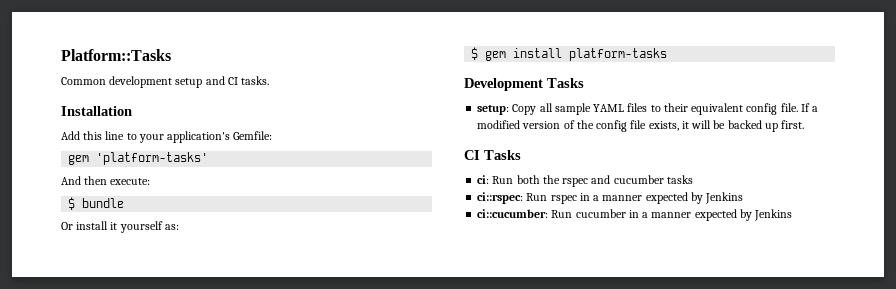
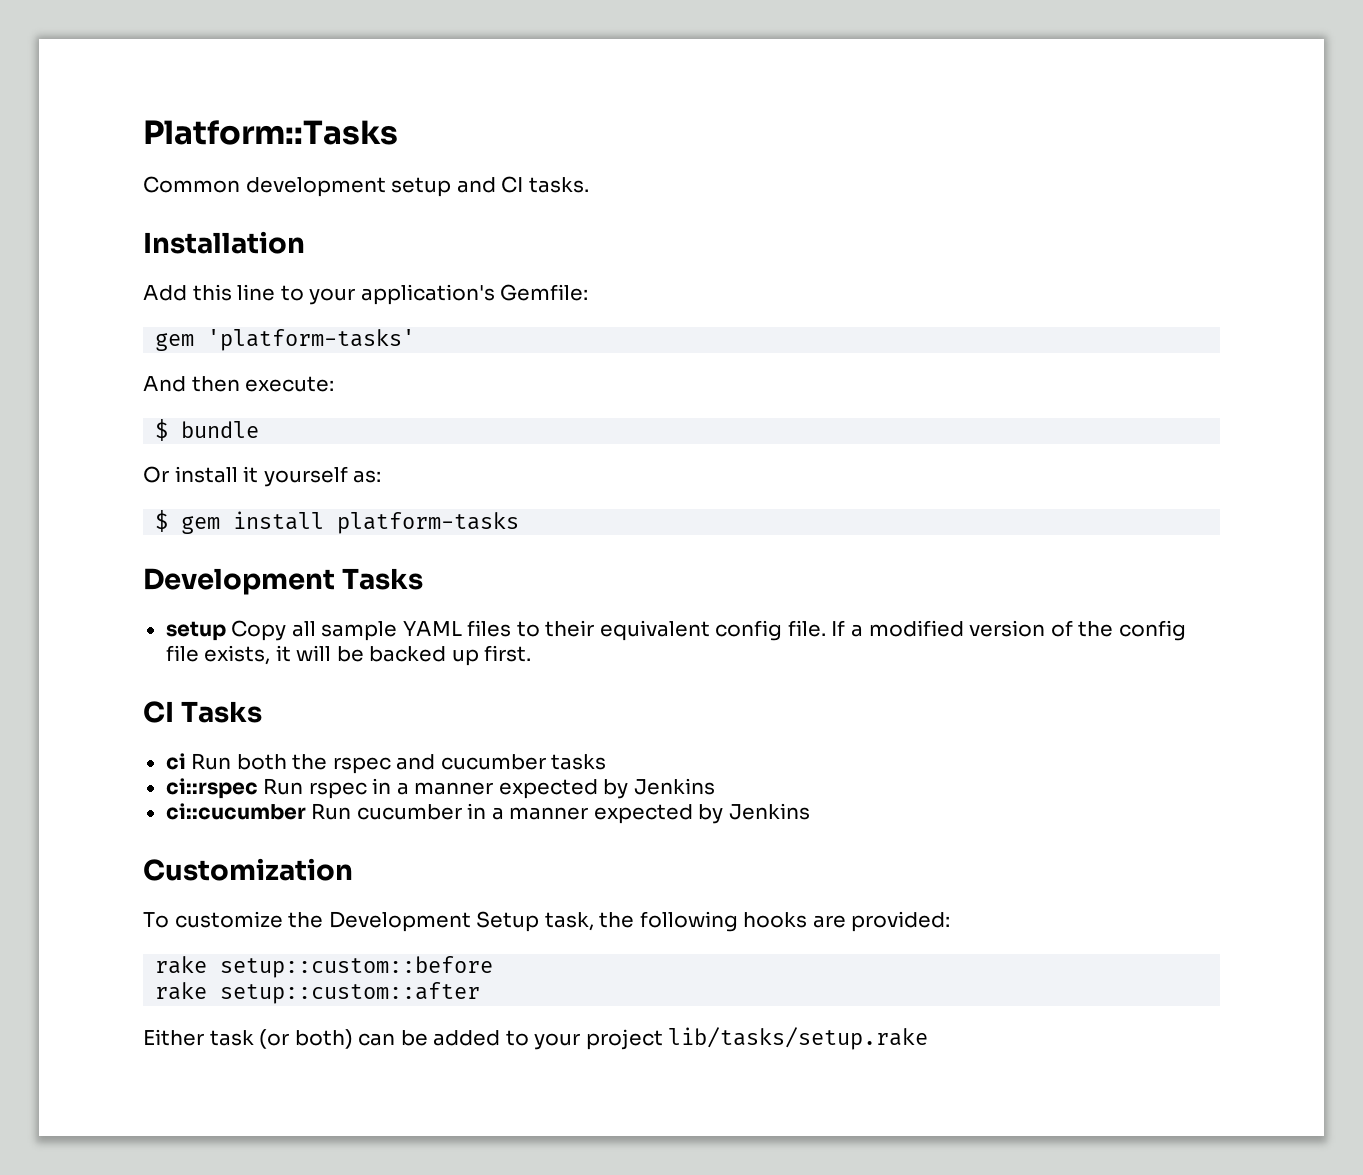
[477,105,510,115] setup: -> [165,621,226,641] setup
[477,175,490,184] ci: -> [165,753,186,770] ci
[477,192,524,204] ci::rspec: -> [165,778,258,799] ci::rspec
[477,209,549,218] ci::cucumber: -> [165,803,306,820] ci::cucumber
(793, 215) none -> [143,858,353,881] [143,911,951,932] [155,956,494,978] [155,982,481,1004] [143,1027,929,1050] // Customization // To customize the Development Setup task, the following hooks are provided: // rake setup::custom::before // rake setup::custom::after // Either task (or both) can be added to your project lib/tasks/setup.rake

